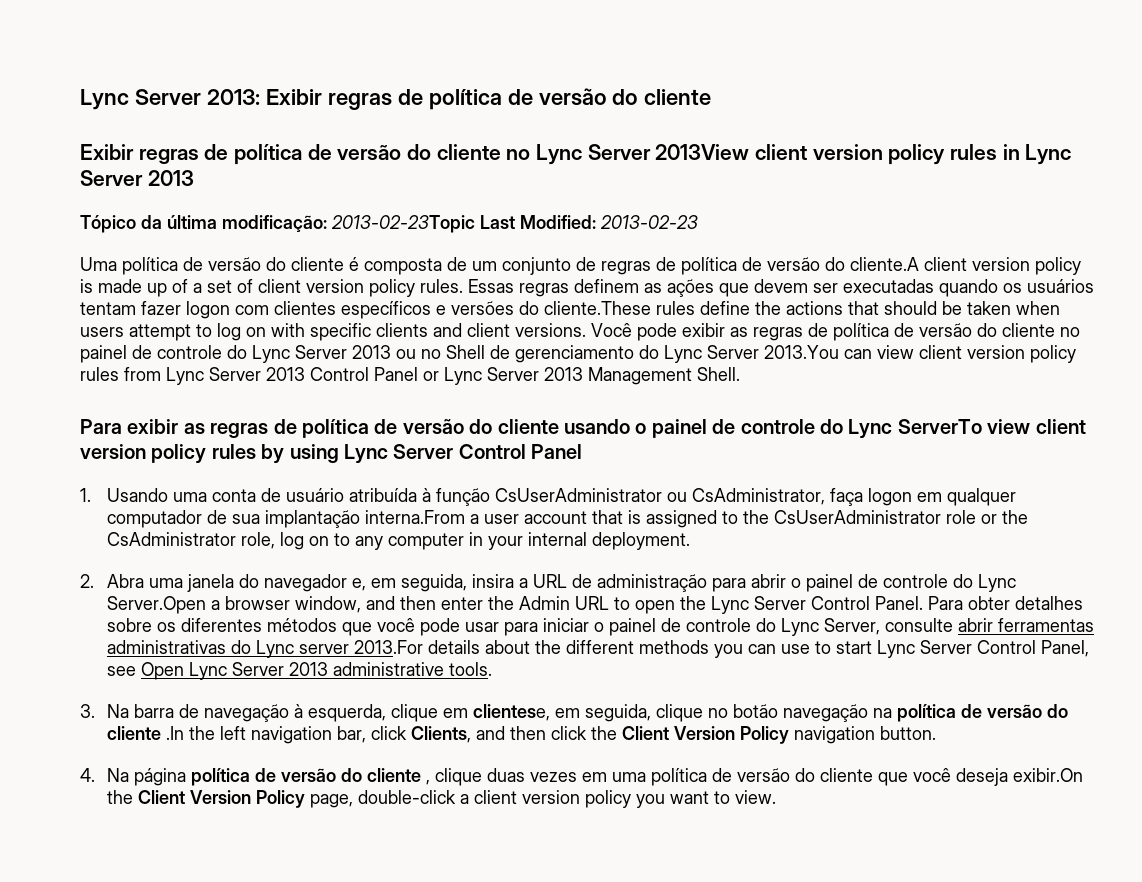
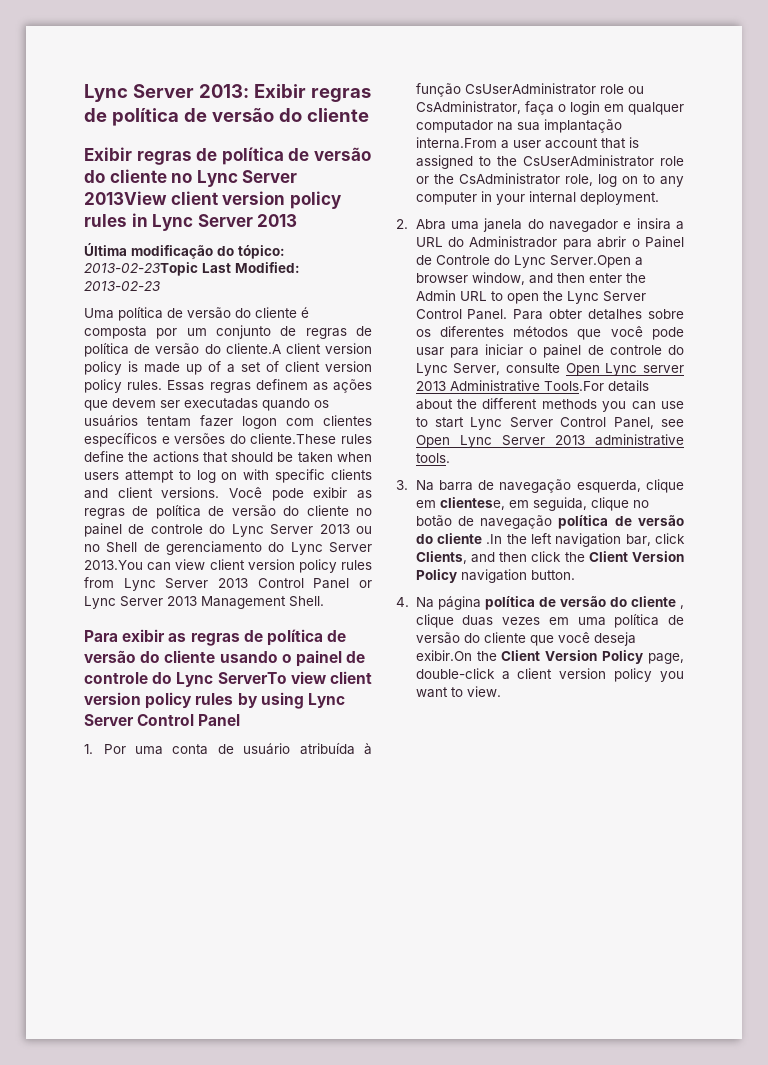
[80,215,327,233] Tópico da última modificação: -> [84,243,285,259] Última modificação do tópico:
[447,257,467,271] de -> [156,328,178,339] por
[107,488,169,502] Usando -> [103,744,126,754] Por
(663, 495) none -> [599,84,624,94] role
[868,488,913,506] logon -> [557,101,600,115] o login
[207,510,228,524] de -> [496,122,513,131] na
[352,574,468,592] e, em seguida, -> [623,221,632,229] e
[572,574,708,592] de administração -> [447,236,558,248] do Administrador
[806,574,949,592] painel de controle -> [645,236,684,248] [415,255,490,265] Painel de Controle
[958,618,1095,632] [107,640,424,658] abrir ferramentas administrativas do Lync server 2013.For -> [565,363,684,376] [415,380,604,392] Open Lync server 2013 Administrative Tools.For
[294,704,304,718] à -> (572, 486) none
[783,704,893,722] navegação na -> [457,515,553,529] de navegação

